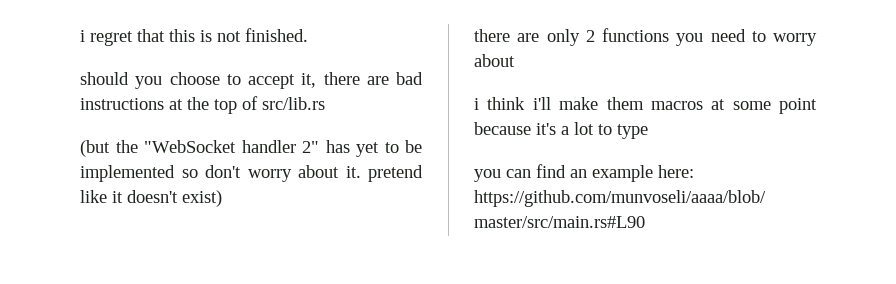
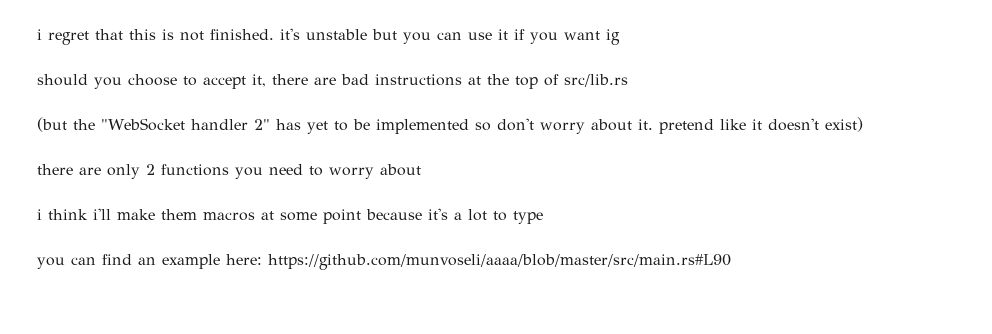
(308, 35) none -> [280,28,620,45] it's unstable but you can use it if you want ig

